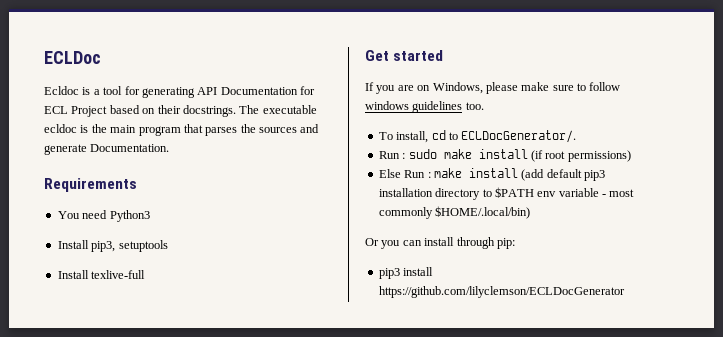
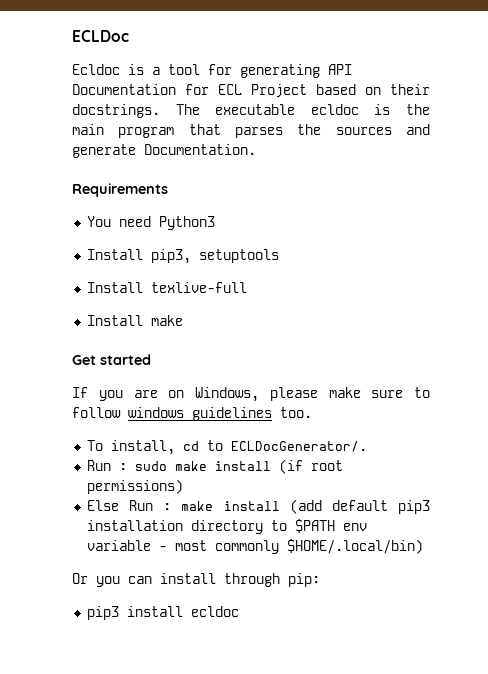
(146, 274) none -> [86,315,183,326] // Install make
[378,286,625,298] https://github.com/lilyclemson/ECLDocGenerator -> [190,606,239,617] ecldoc

